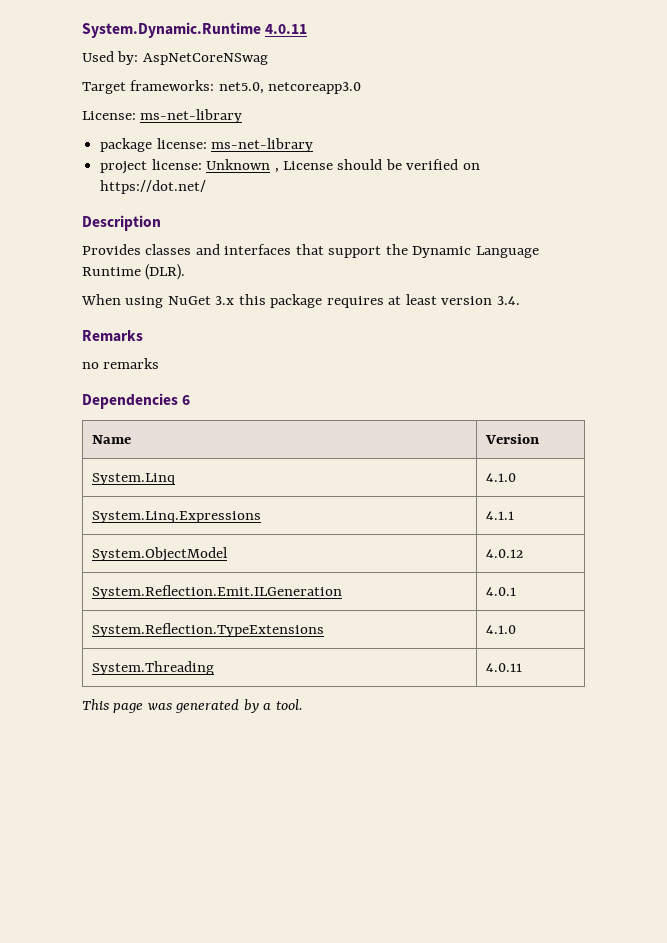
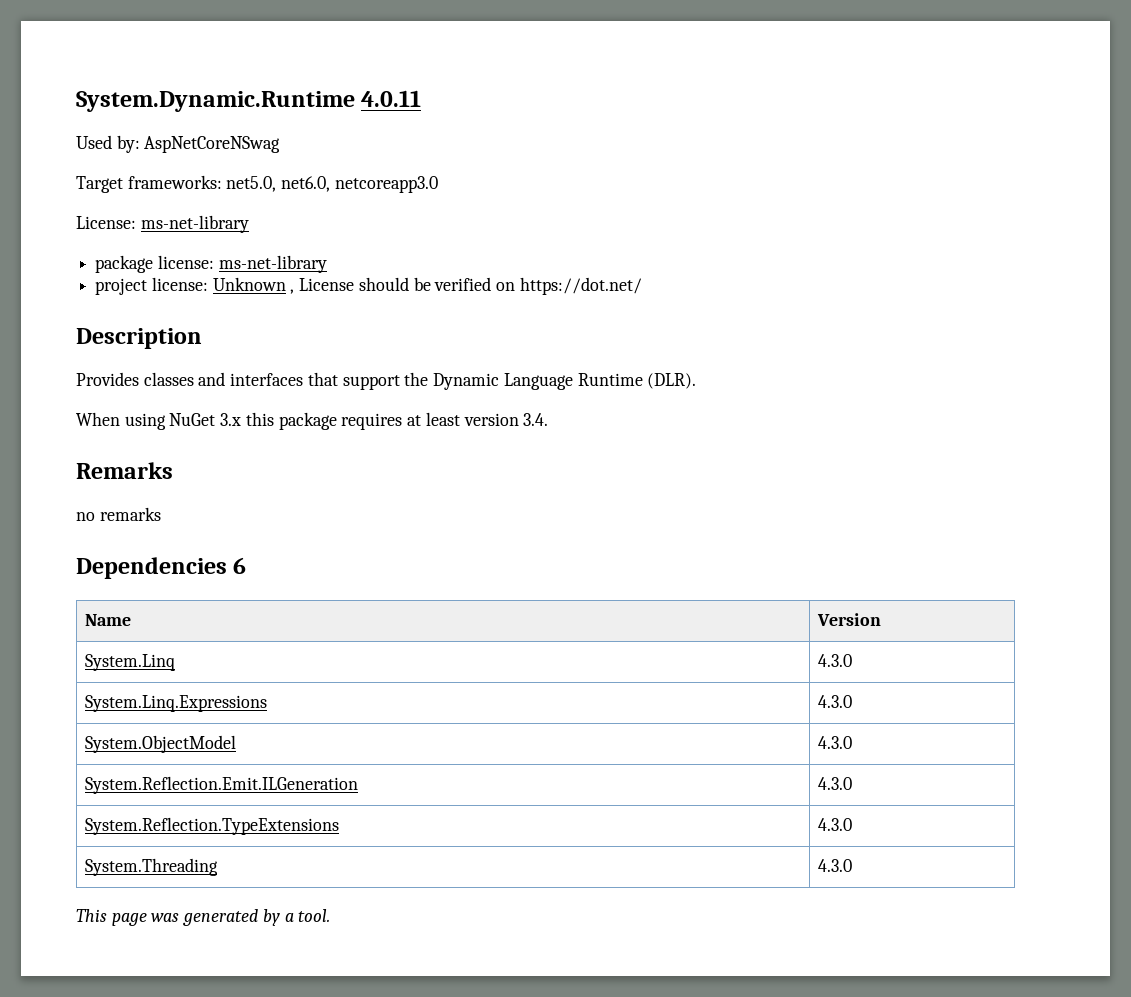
(264, 88) none -> [281,176,331,192] net6.0,
[485,473,516,482] 4.1.0 -> [817,654,852,667] 4.3.0
[485,511,514,520] 4.1.1 -> [817,695,852,708] 4.3.0
[485,549,523,558] 4.0.12 -> [817,736,852,749] 4.3.0
[485,587,516,596] 4.0.1 -> [817,777,852,790] 4.3.0
[485,625,516,634] 4.1.0 -> [817,818,852,831] 4.3.0
[485,663,522,672] 4.0.11 -> [817,859,852,872] 4.3.0

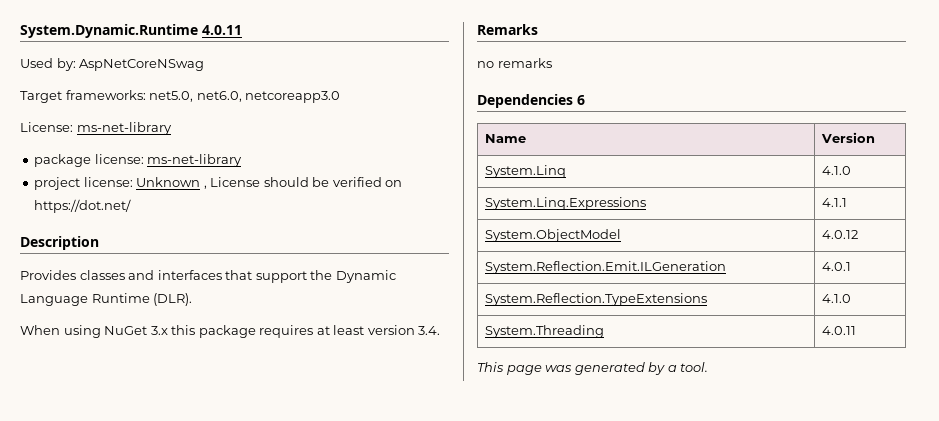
[817,654,852,667] 4.3.0 -> [821,166,851,175] 4.1.0
[817,695,852,708] 4.3.0 -> [821,198,847,207] 4.1.1
[817,736,852,749] 4.3.0 -> [821,230,858,239] 4.0.12
[817,777,852,790] 4.3.0 -> [821,262,851,271] 4.0.1
[817,818,852,831] 4.3.0 -> [821,294,851,303] 4.1.0
[817,859,852,872] 4.3.0 -> [821,326,856,335] 4.0.11

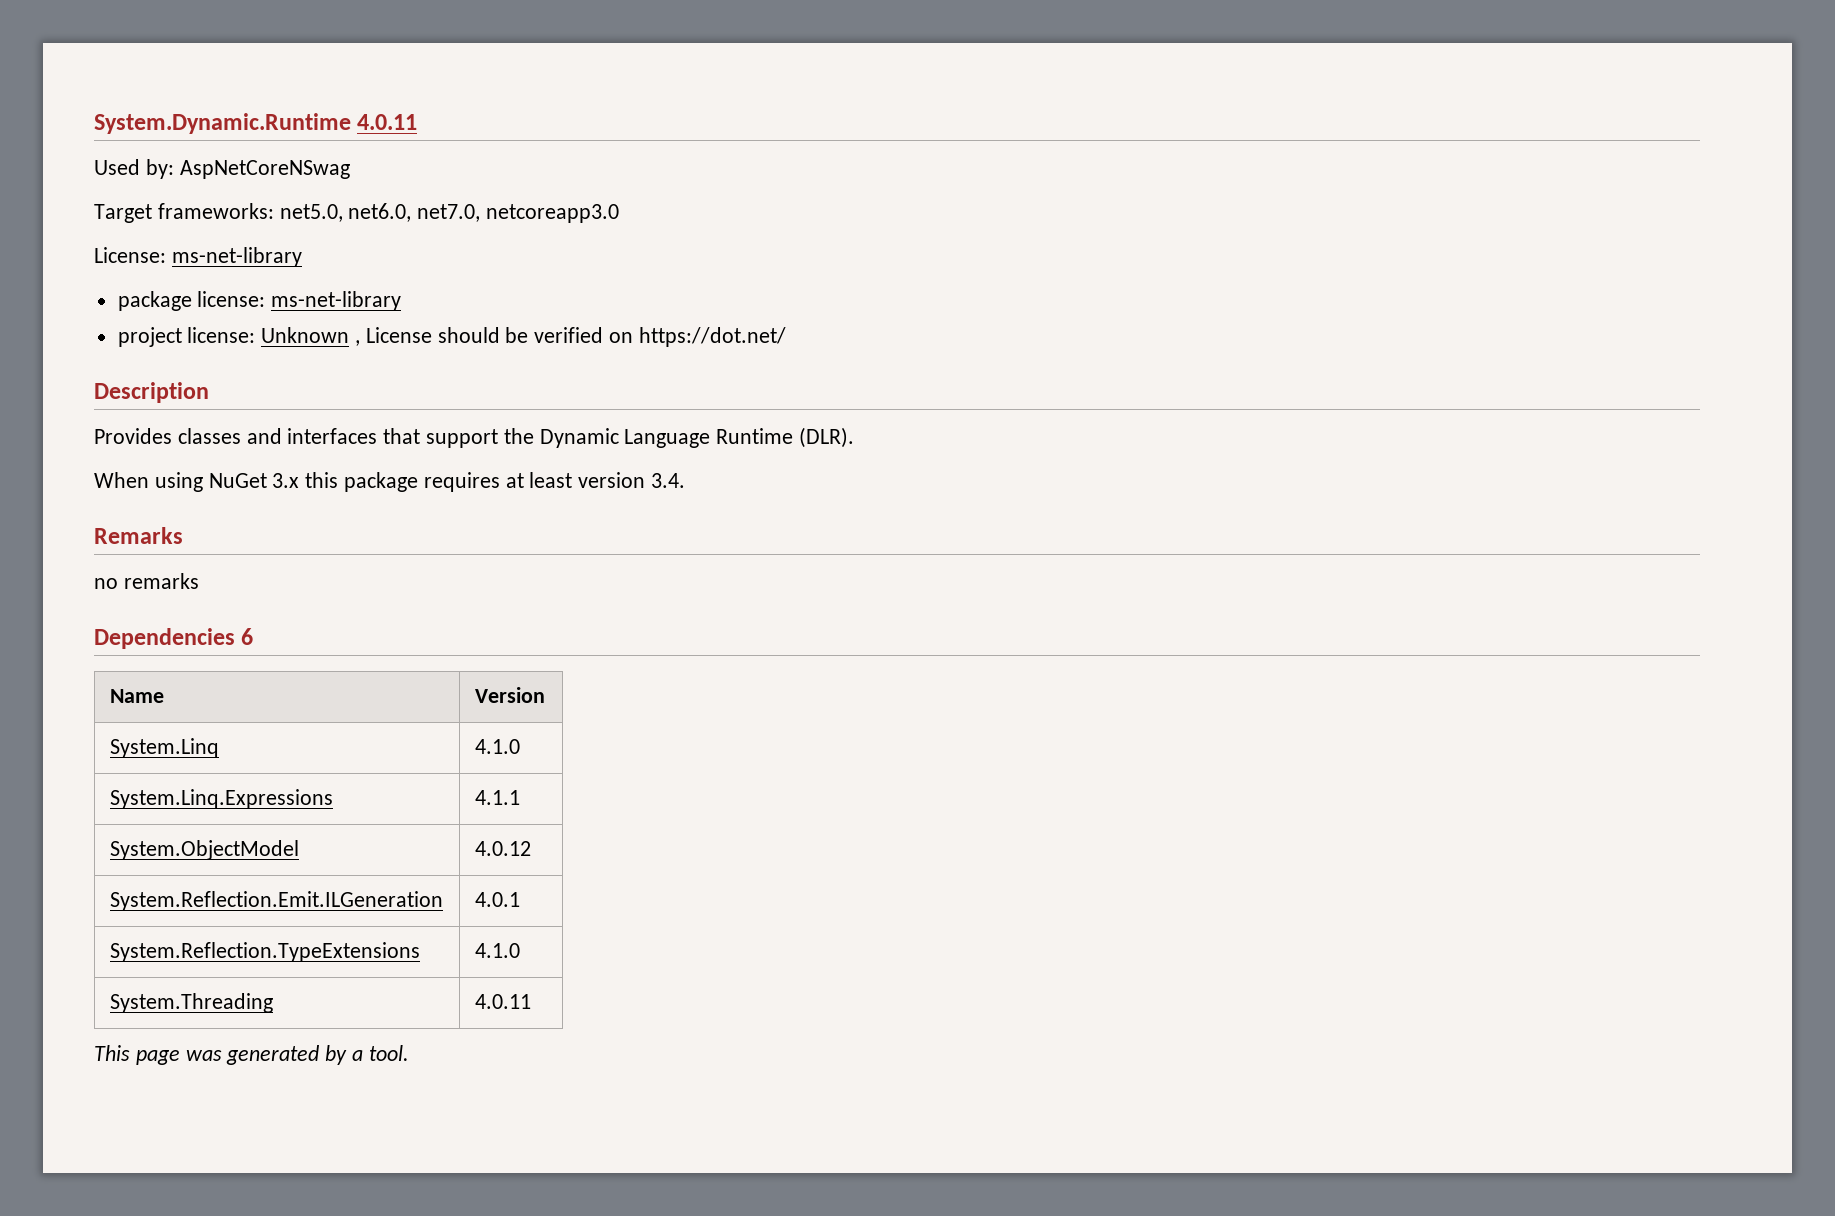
(242, 96) none -> [417,204,481,222] net7.0,

